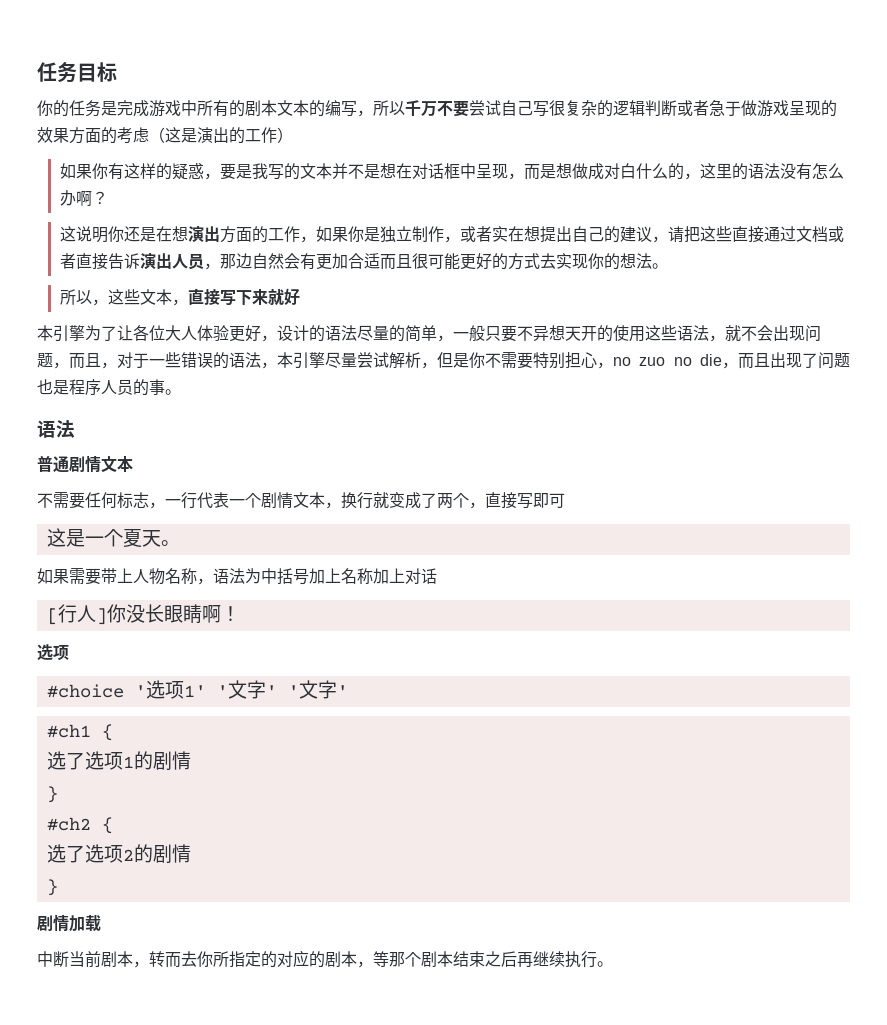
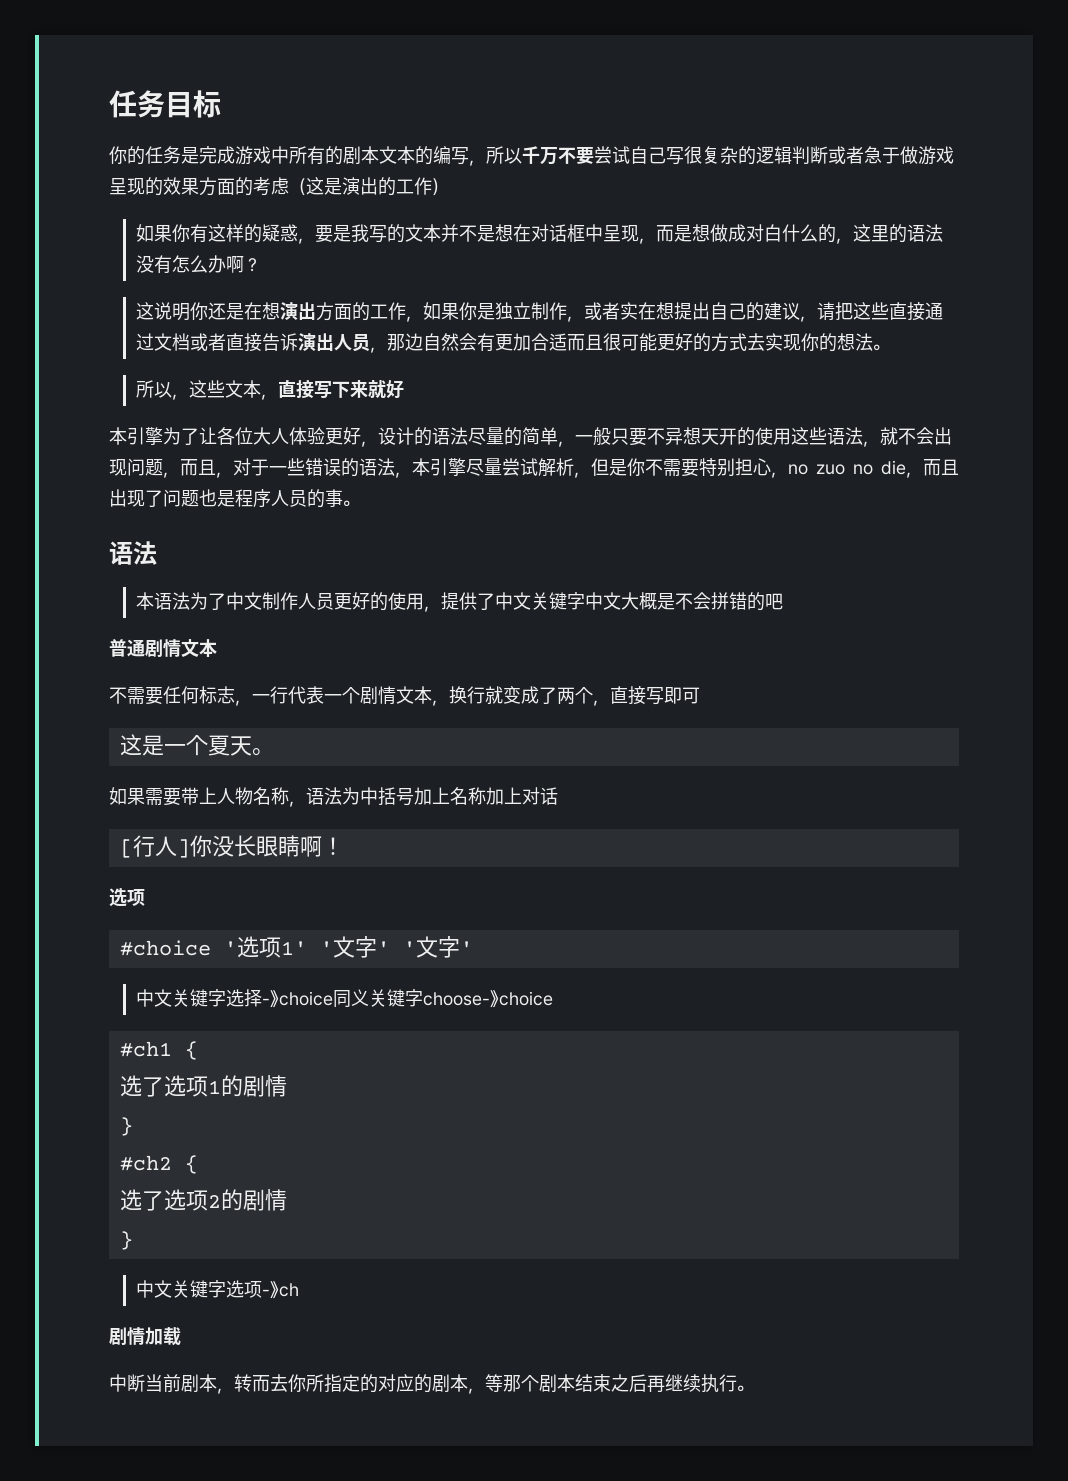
(75, 429) none -> [135,592,783,612] // 本语法为了中文制作人员更好的使用，提供了中文关键字中文大概是不会拼错的吧
(348, 691) none -> [135,989,553,1008] // 中文关键字选择-》choice同义关键字choose-》choice
(58, 887) none -> [135,1280,299,1299] // 中文关键字选项-》ch

